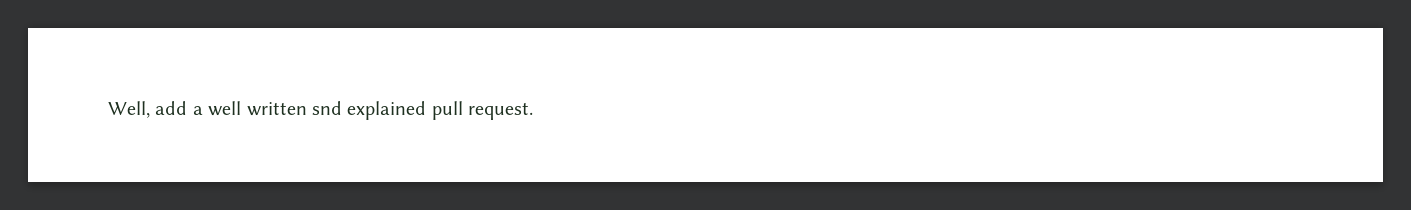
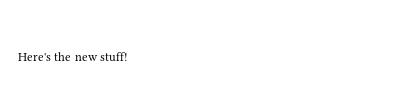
[108,101,534,120] Well, add a well written snd explained pull request. -> [18,52,129,62] Here's the new stuff!

